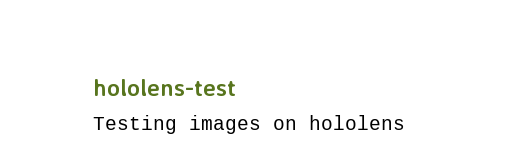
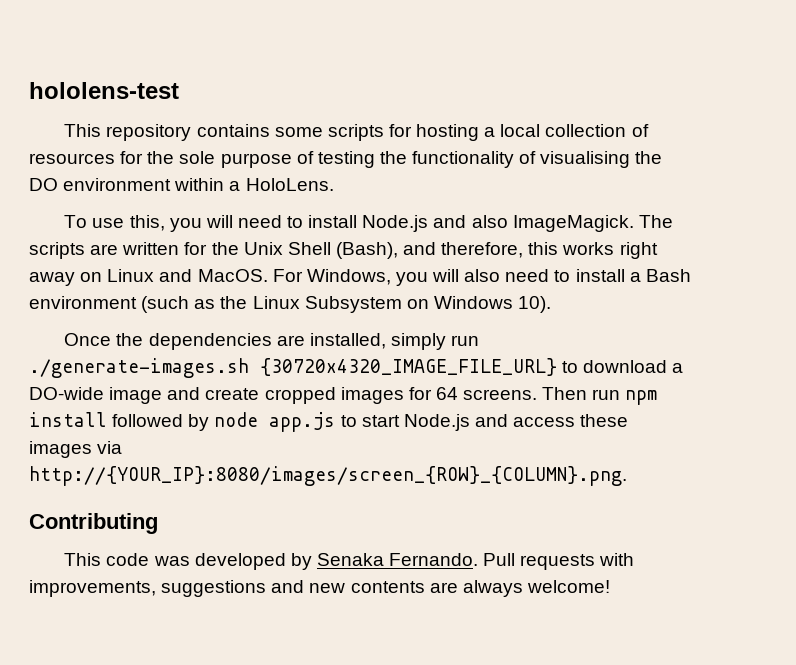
[93,115,405,134] Testing images on hololens -> [64,124,649,141] [29,151,663,168] [29,178,334,191] [64,215,673,232] [29,242,658,259] [29,269,691,286] [29,296,552,313] [64,333,480,350] [29,358,684,378] [29,387,658,405] [29,412,629,432] [29,441,123,458] [29,466,627,486] [29,513,158,534] [64,553,635,570] [29,580,610,597] This repository contains some scripts for hosting a local collection of resources for the sole purpose of testing the functionality of visualising the DO environment within a HoloLens. // To use this, you will need to install Node.js and also ImageMagick. The scripts are written for the Unix Shell (Bash), and therefore, this works right away on Linux and MacOS. For Windows, you will also need to install a Bash environment (such as the Linux Subsystem on Windows 10). // Once the dependencies are installed, simply run ./generate-images.sh {30720x4320_IMAGE_FILE_URL} to download a DO-wide image and create cropped images for 64 screens. Then run npm install followed by node app.js to start Node.js and access these images via http://{YOUR_IP}:8080/images/screen_{ROW}_{COLUMN}.png. // Contributing // This code was developed by Senaka Fernando. Pull requests with improvements, suggestions and new contents are always welcome!

